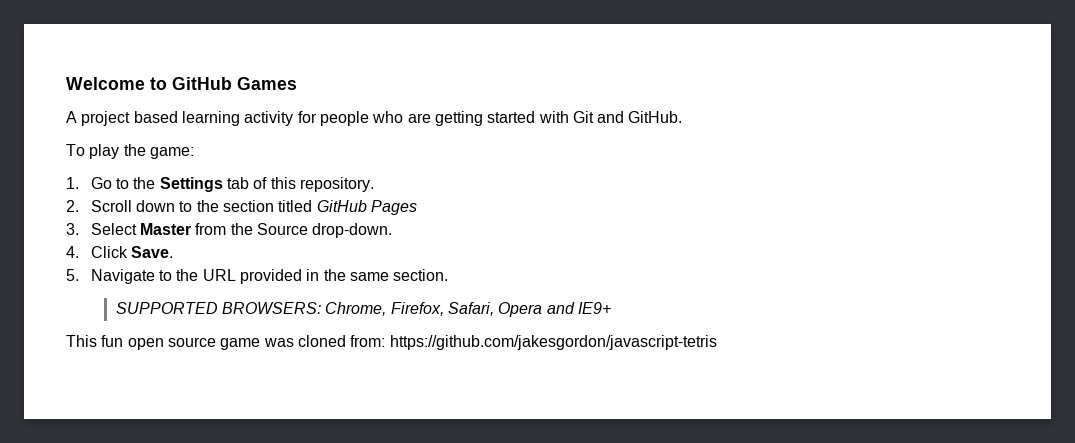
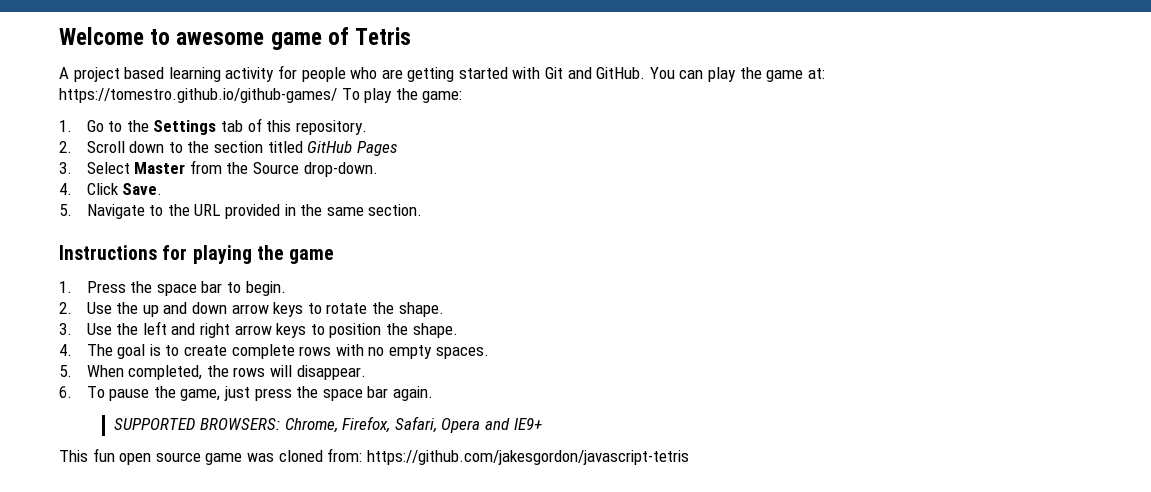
[172,77,297,90] GitHub Games -> [176,27,412,50] awesome game of Tetris
(683, 117) // -> [649,67,825,82] [59,88,337,103] You can play the game at: https://tomestro.github.io/github-games/
(449, 275) none -> [59,245,335,264] [59,281,286,296] [59,302,444,317] [59,321,458,338] [59,344,489,359] [59,365,366,380] [59,386,434,401] // Instructions for playing the game // 1. Press the space bar to begin. // 2. Use the up and down arrow keys to rotate the shape. // 3. Use the left and right arrow keys to position the shape. // 4. The goal is to create complete rows with no empty spaces. // 5. When completed, the rows will disappear. // 6. To pause the game, just press the space bar again.

